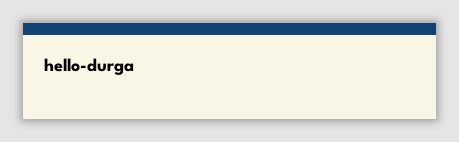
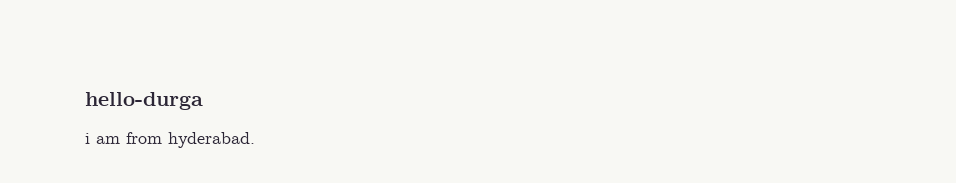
(134, 66) none -> [85,132,255,148] // i am from hyderabad.

